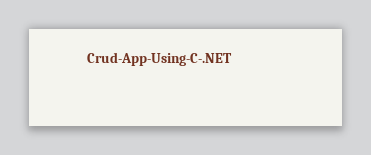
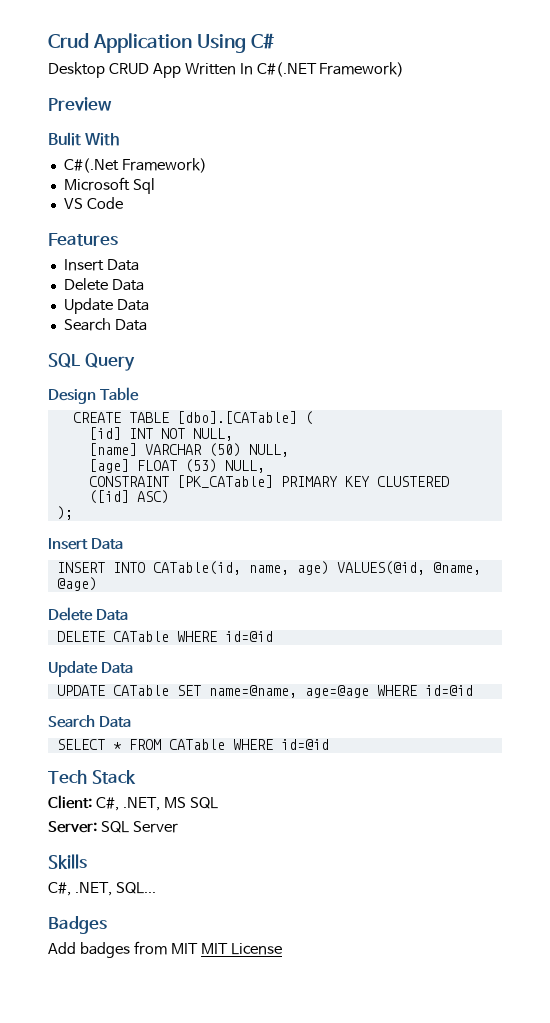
[87,52,232,66] Crud-App-Using-C-.NET -> [48,33,274,53] [48,62,405,78] [48,97,112,111] [48,132,120,146] [63,158,207,173] [63,177,155,194] [63,197,123,209] [48,233,118,246] [63,259,139,271] [63,278,144,291] [63,298,149,314] [63,318,147,331] [48,353,135,371] [48,387,139,404] [72,411,313,425] [88,427,233,441] [88,443,289,457] [88,459,265,473] [88,475,449,488] [88,490,169,504] [56,506,73,520] [48,538,123,550] [56,561,481,575] [56,577,97,591] [48,607,128,621] [56,631,273,642] [48,661,133,677] [56,685,473,698] [48,715,131,728] [56,739,329,750] [48,770,136,784] [48,795,218,811] [48,821,178,833] [48,854,87,869] [48,882,156,896] [48,916,107,934] [48,941,282,958] Crud Application Using C# // Desktop CRUD App Written In C#(.NET Framework) // Preview // Bulit With // C#(.Net Framework) // Microsoft Sql // VS Code // Features // Insert Data // Delete Data // Update Data // Search Data // SQL Query // Design Table // CREATE TABLE [dbo].[CATable] ( // [id] INT NOT NULL, // [name] VARCHAR (50) NULL, // [age] FLOAT (53) NULL, // CONSTRAINT [PK_CATable] PRIMARY KEY CLUSTERED ([id] ASC) // ); // Insert Data // INSERT INTO CATable(id, name, age) VALUES(@id, @name, @age) // Delete Data // DELETE CATable WHERE id=@id // Update Data // UPDATE CATable SET name=@name, age=@age WHERE id=@id // Search Data // SELECT * FROM CATable WHERE id=@id // Tech Stack // Client: C#, .NET, MS SQL // Server: SQL Server // Skills // C#, .NET, SQL... // Badges // Add badges from MIT MIT License

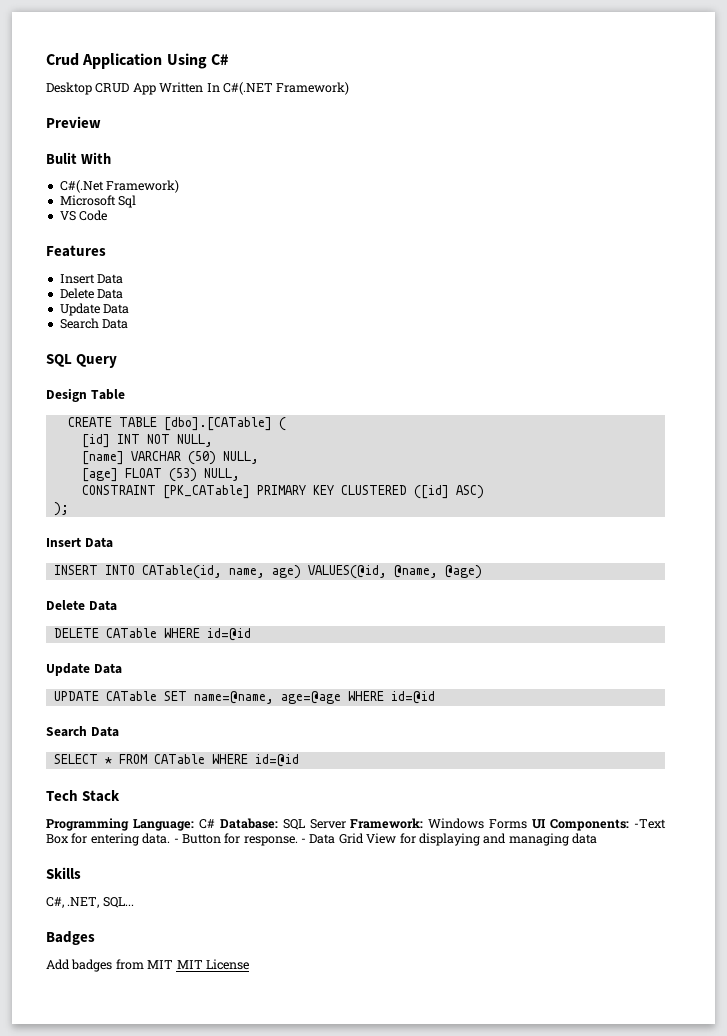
[48,795,218,811] [48,821,178,833] Client: C#, .NET, MS SQL // Server: SQL Server -> [46,818,667,831] [46,833,597,846] Programming Language: C# Database: SQL Server Framework: Windows Forms UI Components: -Text Box for entering data. - Button for response. - Data Grid View for displaying and managing data

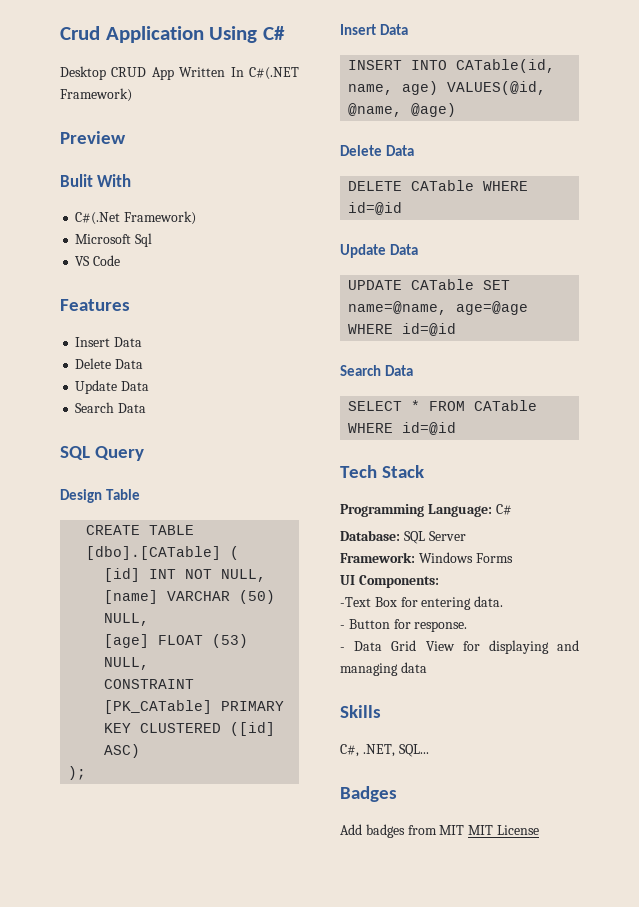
(215, 824) none -> (512, 509) //
(346, 824) none -> (466, 536) //
(528, 824) none -> (513, 558) //
(630, 825) none -> (439, 581) //
(171, 838) none -> (504, 601) //
(298, 841) none -> (468, 626) //

